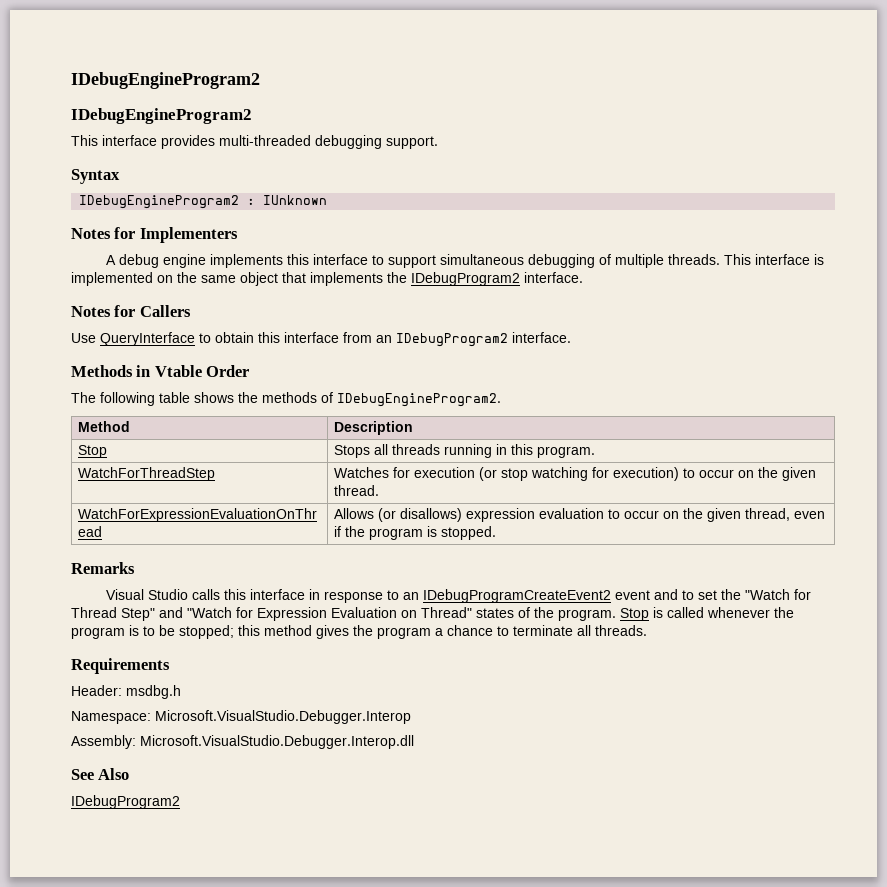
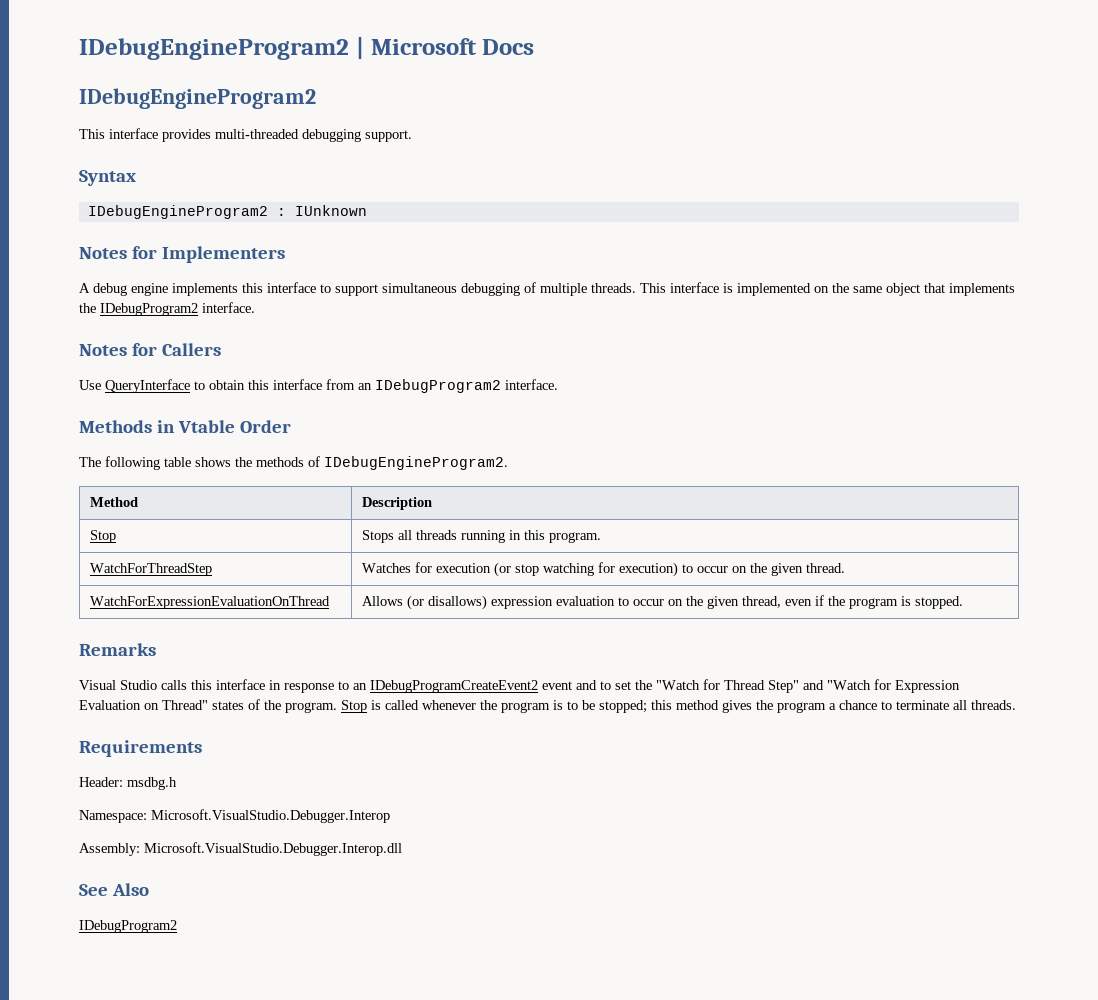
[71,72,260,89] IDebugEngineProgram2 -> [79,37,535,60] IDebugEngineProgram2 | Microsoft Docs

